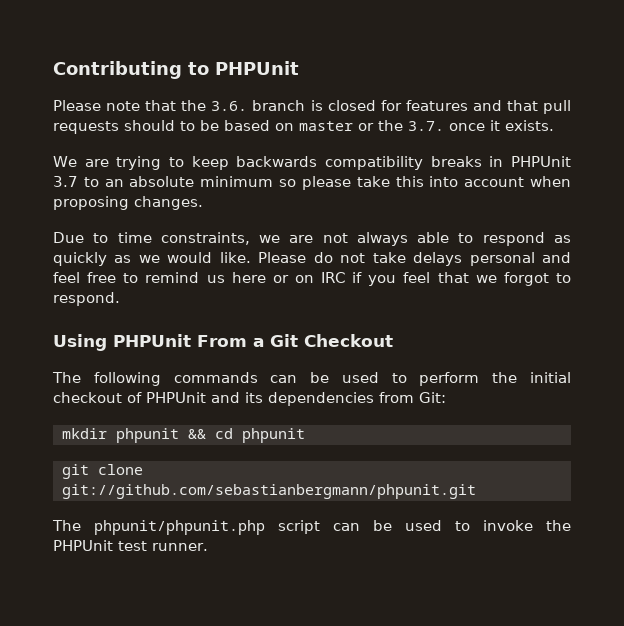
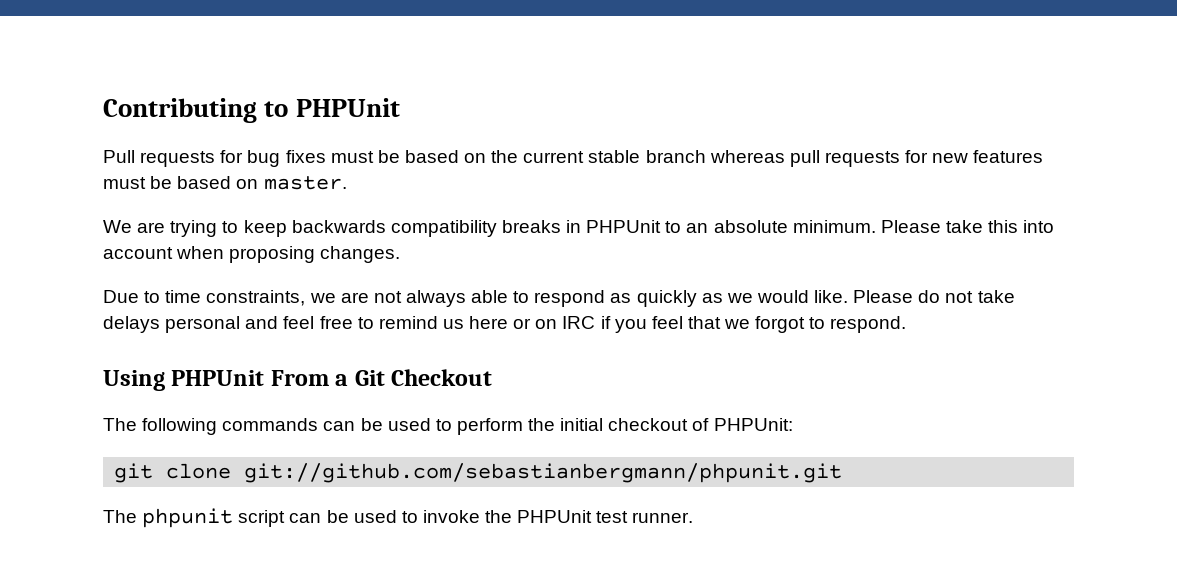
[53,100,571,114] [53,120,554,134] Please note that the 3.6. branch is closed for features and that pull requests should to be based on master or the 3.7. once it exists. -> [103,150,1044,167] [103,176,347,190] Pull requests for bug fixes must be based on the current stable branch whereas pull requests for new features must be based on master.
[53,176,78,187] 3.7 -> (662, 226) none
[200,176,351,190] minimum so please -> [792,220,941,233] minimum. Please
[146,392,446,406] [62,428,305,443] PHPUnit and its dependencies from Git: // mkdir phpunit && cd phpunit -> [713,418,793,431] PHPUnit:
[94,520,265,535] phpunit/phpunit.php -> [142,508,234,528] phpunit

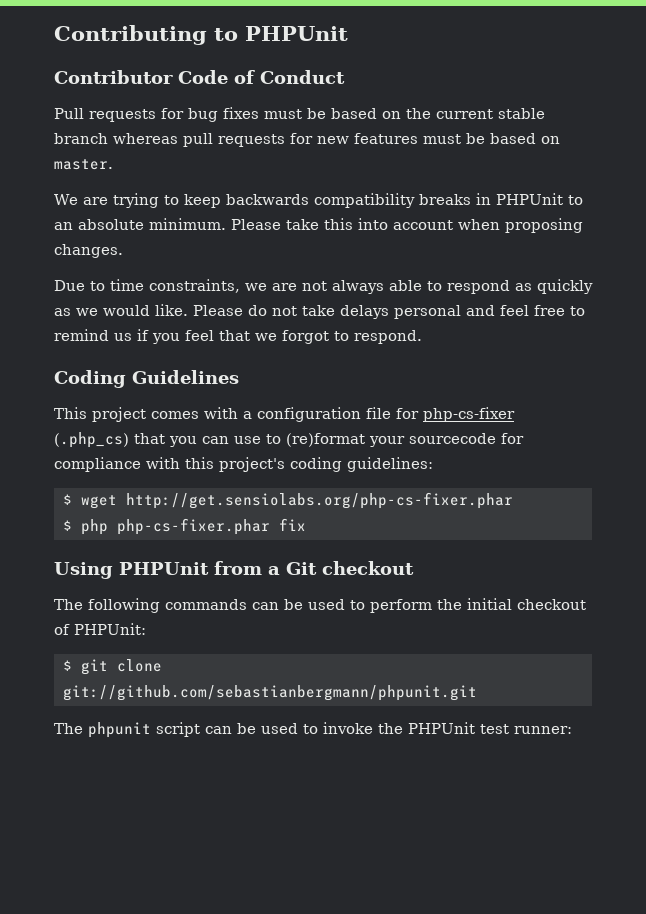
(400, 107) none -> [54,70,345,84] // Contributor Code of Conduct
[469,316,596,329] here or on IRC -> (132, 337) none
(907, 324) none -> [54,370,239,388] [54,407,515,422] [54,432,524,448] [54,457,433,472] [62,492,513,509] [62,518,306,535] // Coding Guidelines // This project comes with a configuration file for php-cs-fixer (.php_cs) that you can use to (re)format your sourcecode for compliance with this project's coding guidelines: // $ wget http://get.sensiolabs.org/php-cs-fixer.phar // $ php php-cs-fixer.phar fix
[270,370,329,386] From -> [214,561,262,575] from
[391,369,493,386] Checkout -> [322,561,414,575] checkout
(793, 424) none -> [62,660,72,671] $
[632,512,694,523] runner. -> [514,726,572,734] runner:

